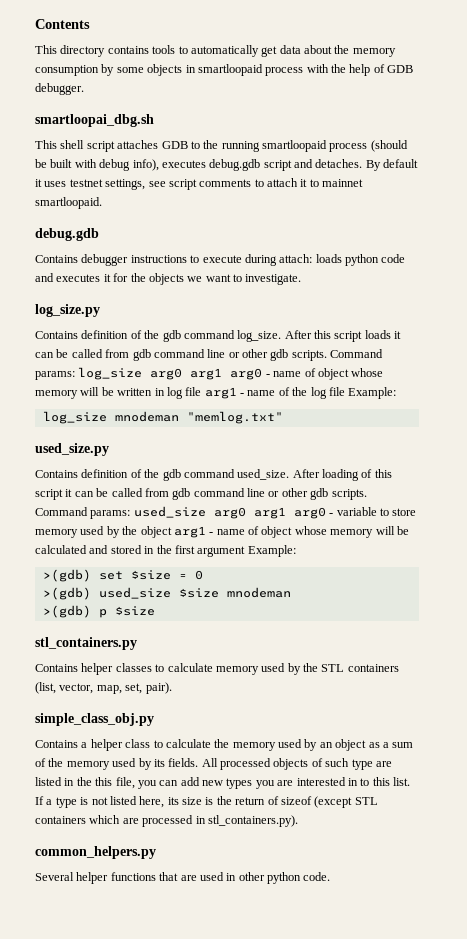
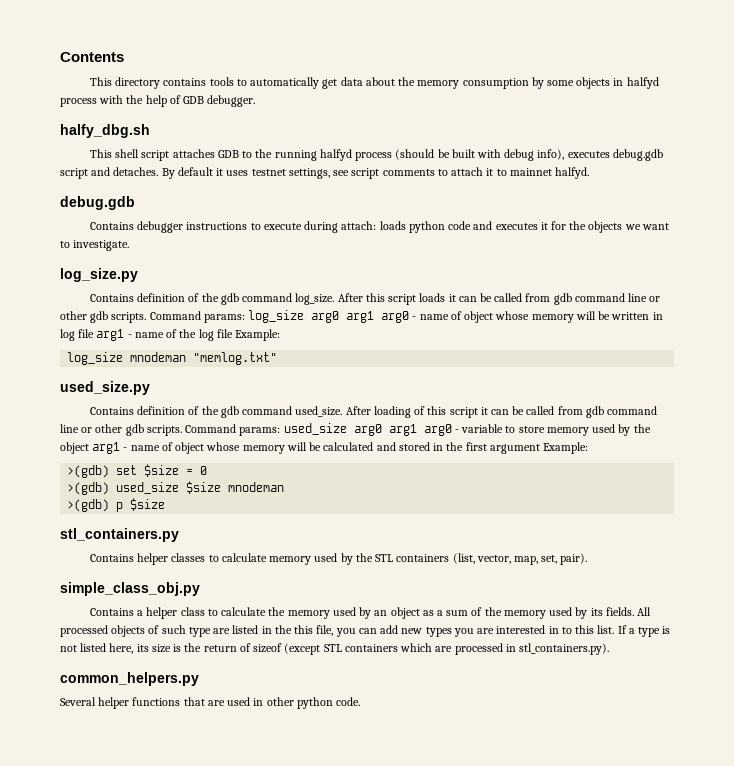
[197,64,263,76] smartloopaid -> [626,77,659,89] halfyd
[35,114,154,127] smartloopai_dbg.sh -> [60,124,150,138] halfy_dbg.sh
[262,140,327,152] smartloopaid -> [319,149,352,161] halfyd
[35,197,102,209] smartloopaid. -> [555,167,590,179] halfyd.

